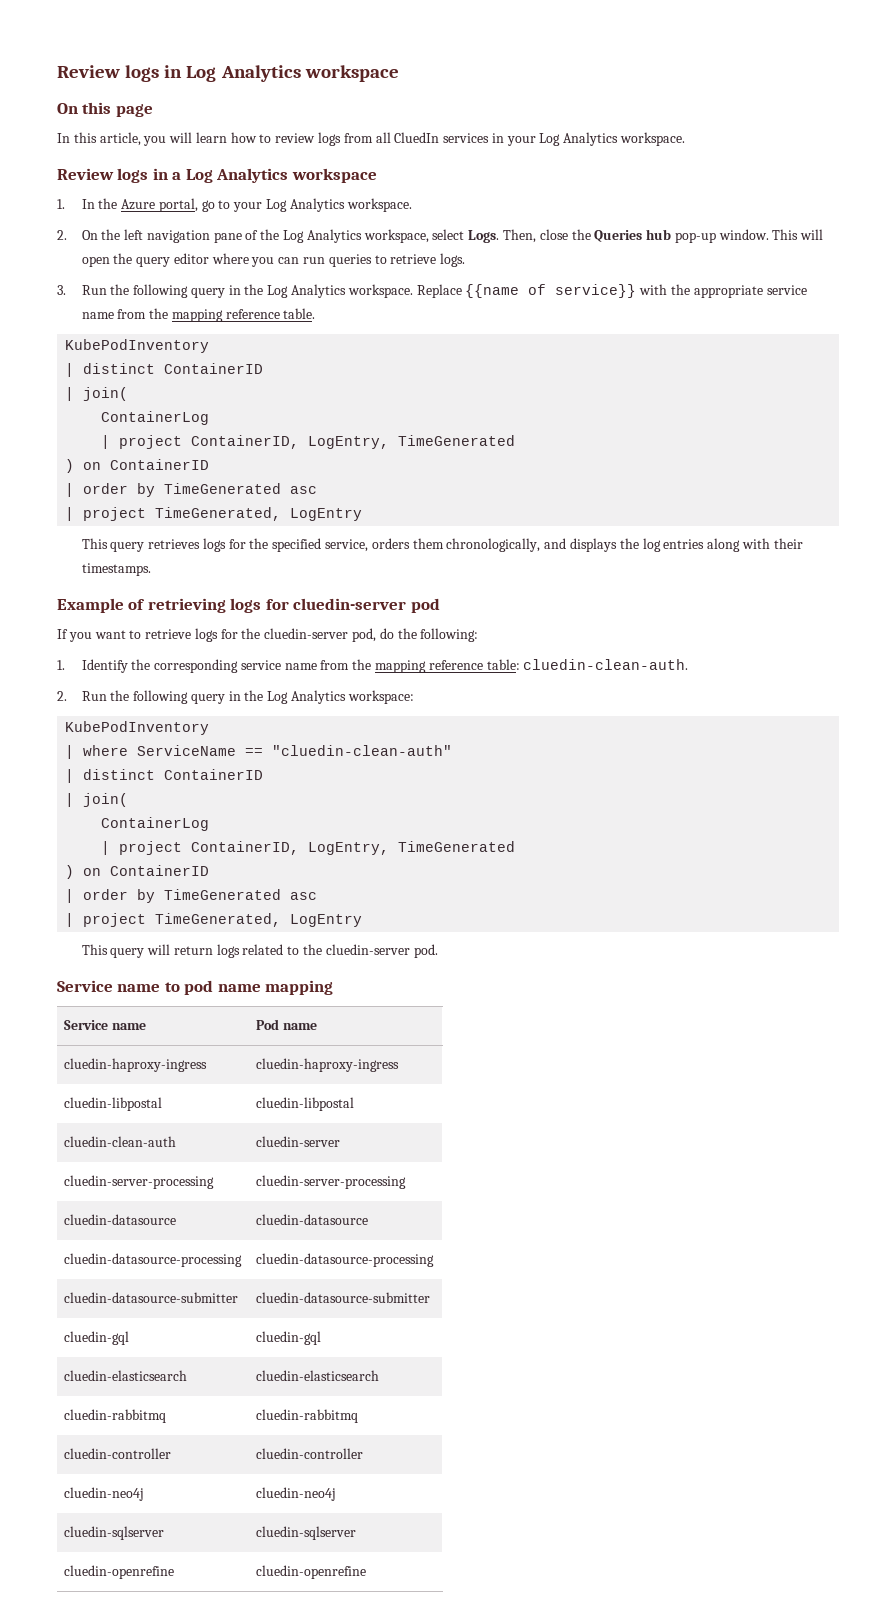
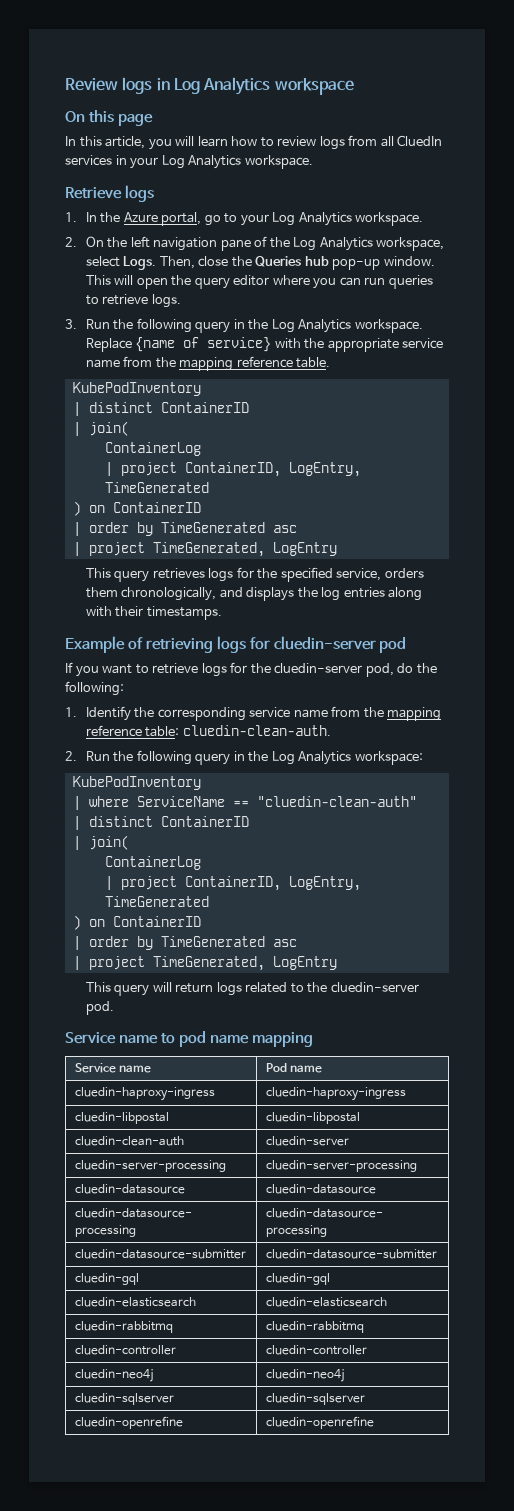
[57,168,377,183] Review logs in a Log Analytics workspace -> [65,185,154,202] Retrieve logs
[465,284,637,298] {{name of service}} -> [135,337,272,352] {name of service}

